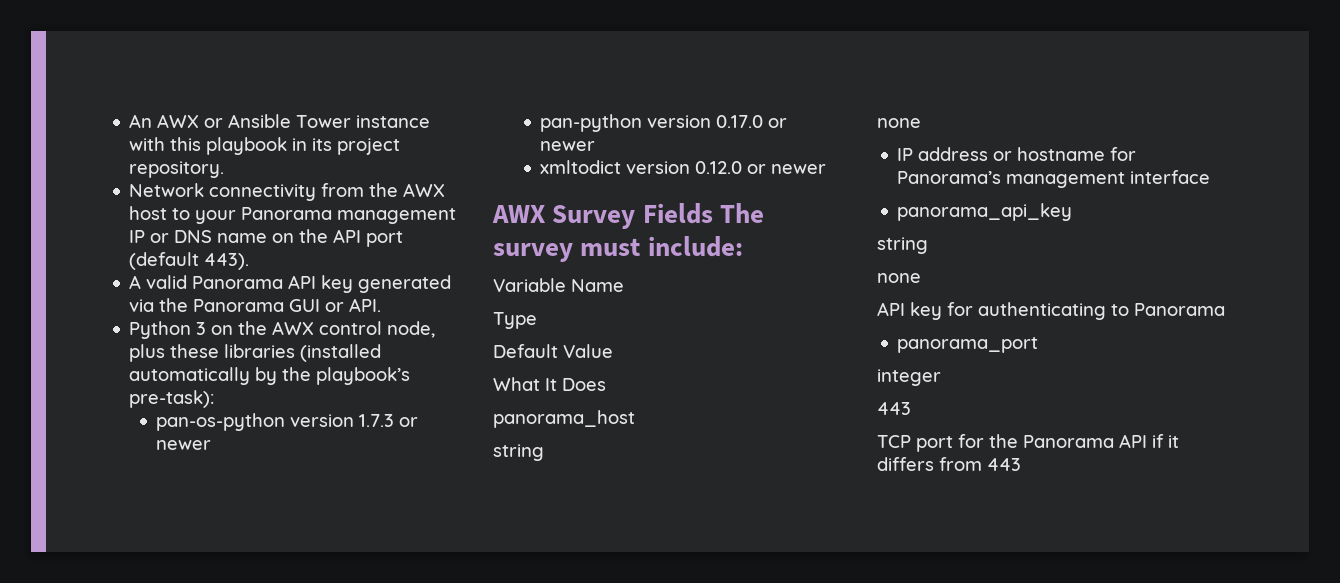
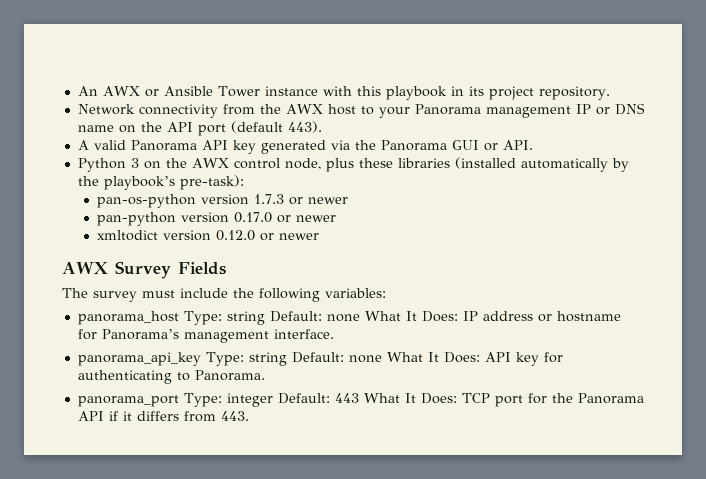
(713, 213) none -> (226, 268) //
[647,236,743,257] [493,278,624,292] [493,312,537,329] [493,344,613,358] [493,377,606,391] [493,410,635,428] [493,444,544,461] [877,118,921,128] include: // Variable Name // Type // Default Value // What It Does // panorama_host // string // none // -> [180,288,386,302] [77,311,458,325] include the following variables: // panorama_host Type: string Default: none What It Does:
[1130,170,1211,184] interface -> [273,329,334,339] interface.
[877,237,928,254] [877,273,921,283] // string // none // -> [205,352,480,366] Type: string Default: none What It Does:
[1134,303,1225,316] Panorama -> [194,370,265,381] Panorama.
(1039, 345) // -> [183,393,222,407] Type:
[877,402,911,415] // 443 // -> [277,393,457,404] Default: 443 What It Does:
[987,458,1021,471] 443 -> [220,411,249,421] 443.

